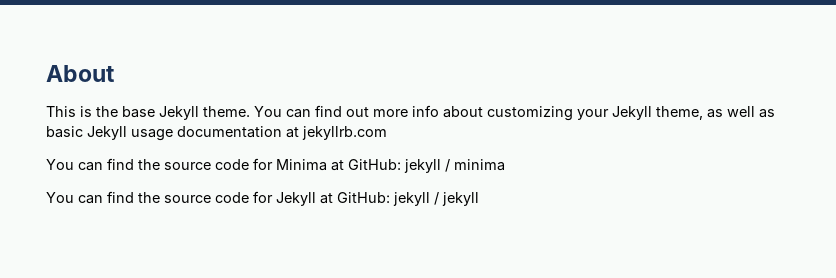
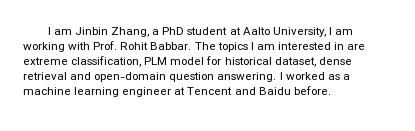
[46,65,115,82] [46,105,775,121] [46,126,387,141] [46,158,505,173] [46,191,479,206] About // This is the base Jekyll theme. You can find out more info about customizing your Jekyll theme, as well as basic Jekyll usage documentation at jekyllrb.com // You can find the source code for Minima at GitHub: jekyll / minima // You can find the source code for Jekyll at GitHub: jekyll / jekyll -> [47,27,353,37] [23,41,366,52] [23,56,352,67] [23,72,350,82] [23,86,331,97] I am Jinbin Zhang, a PhD student at Aalto University, I am working with Prof. Rohit Babbar. The topics I am interested in are extreme classification, PLM model for historical dataset, dense retrieval and open-domain question answering. I worked as a machine learning engineer at Tencent and Baidu before.

